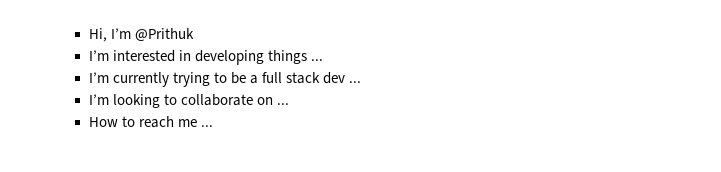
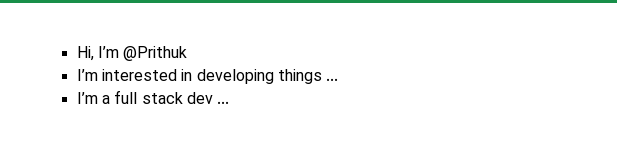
[112,72,246,87] currently trying to be -> (98, 98) none
[88,94,289,108] [88,116,213,128] // I’m looking to collaborate on ... // How to reach me ... -> (230, 102) none

